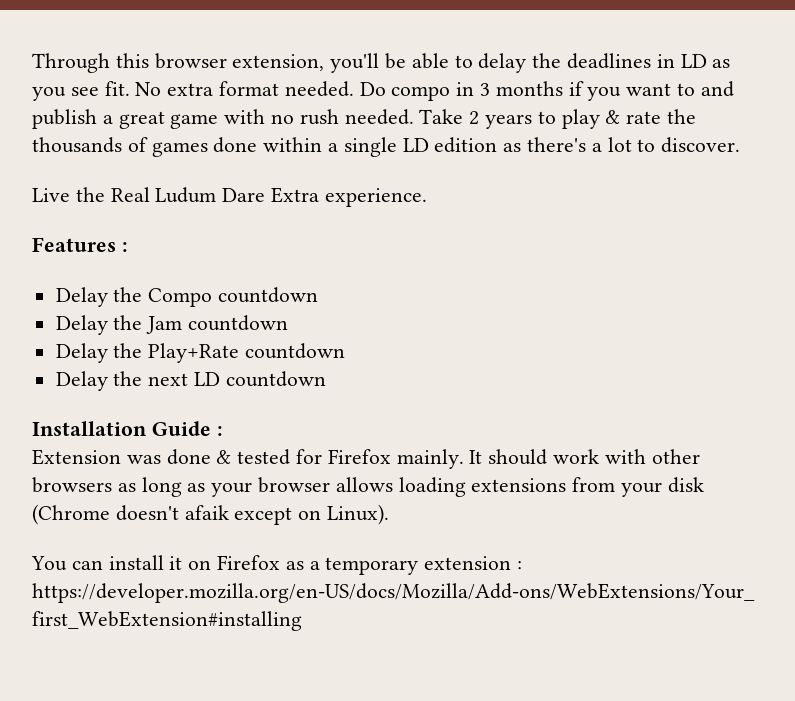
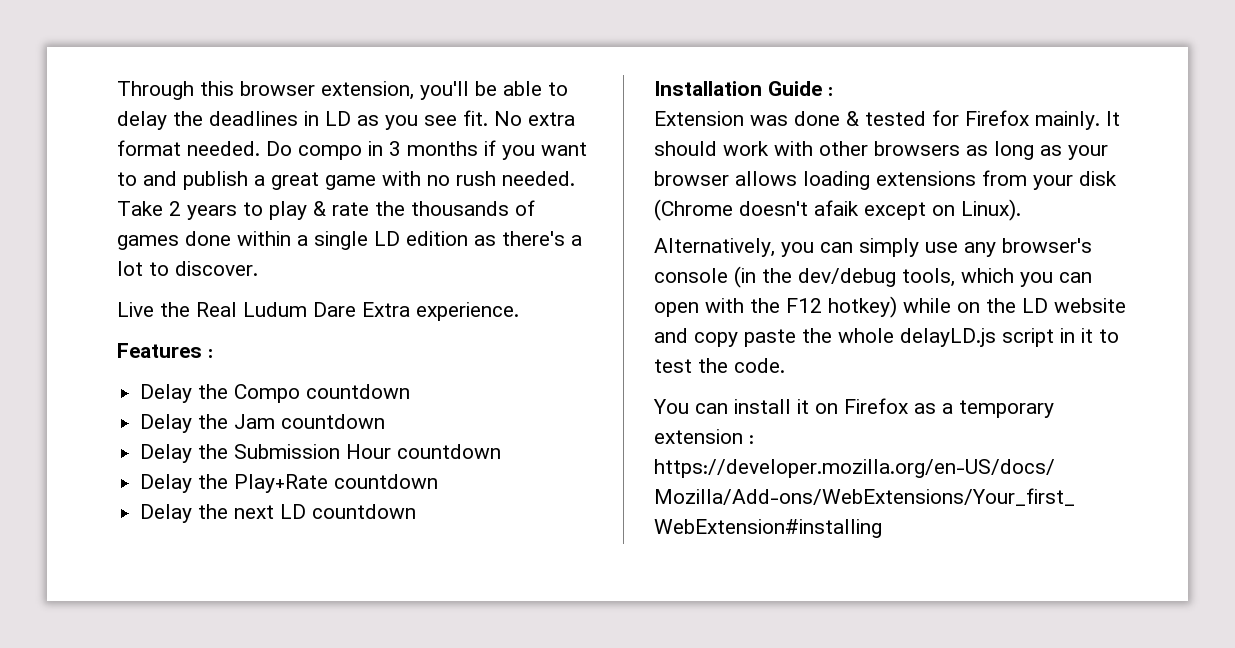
(289, 323) none -> [140,444,502,463] // Delay the Submission Hour countdown
(390, 514) none -> [654,238,1092,257] [654,266,1092,288] [654,296,1126,318] [654,328,1119,347] [654,358,785,373] // Alternatively, you can simply use any browser's console (in the dev/debug tools, which you can open with the F12 hotkey) while on the LD website and copy paste the whole delayLD.js script in it to test the code.

